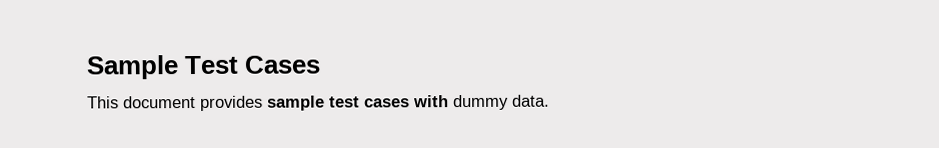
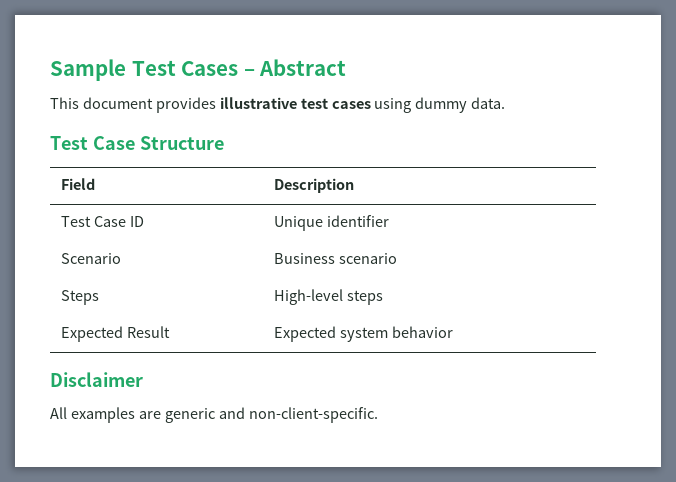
(321, 64) none -> [243,59,347,76] – Abstract
[267,95,325,111] sample -> [219,97,297,109] illustrative
[413,95,449,108] with -> [374,98,412,113] using
(550, 100) none -> [50,136,224,150] [60,178,95,190] [273,178,354,193] [60,216,144,227] [273,215,389,231] [60,253,121,264] [273,253,397,264] [60,290,99,305] [273,289,383,305] [60,326,170,342] [273,326,453,342] [50,372,143,387] [50,407,378,423] // Test Case Structure // Field | Description // Test Case ID | Unique identifier // Scenario | Business scenario // Steps | High-level steps // Expected Result | Expected system behavior // Disclaimer // All examples are generic and non-client-specific.

